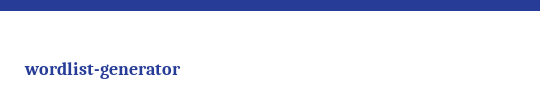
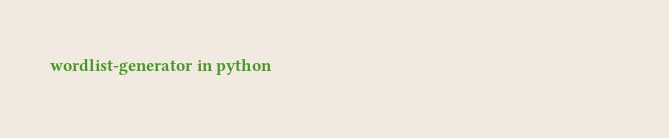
(181, 70) none -> [196,59,273,75] in python

